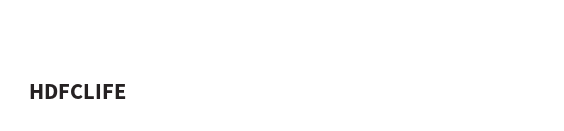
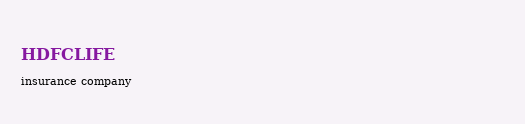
(126, 91) none -> [21,77,132,87] // insurance company

